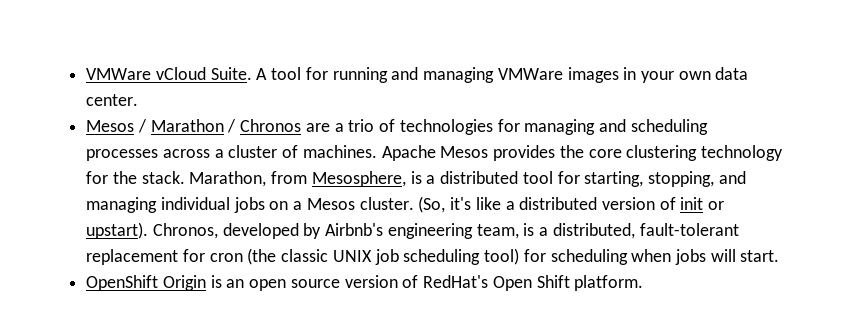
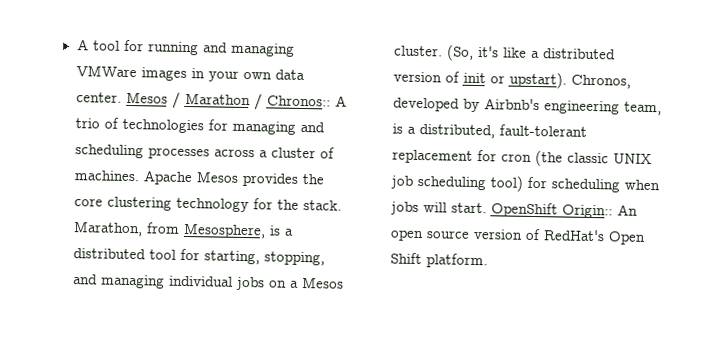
[86,67,252,80] VMWare vCloud Suite. -> (76, 45) none
(139, 100) // -> (122, 97) none
[240,119,344,132] Chronos are a -> [266,95,347,107] Chronos:: A
[86,275,245,291] // OpenShift Origin is an -> [490,202,638,219] OpenShift Origin:: An

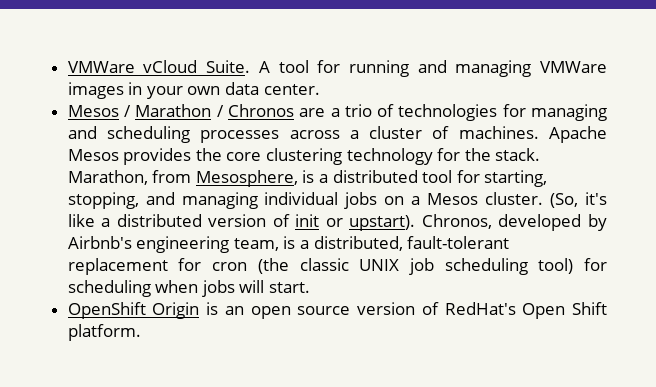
(76, 45) none -> [67,60,251,73] VMWare vCloud Suite.
(122, 97) none -> (320, 89) //
[266,95,347,107] Chronos:: A -> [227,104,340,117] Chronos are a
[490,202,638,219] OpenShift Origin:: An -> [67,302,244,319] // OpenShift Origin is an

